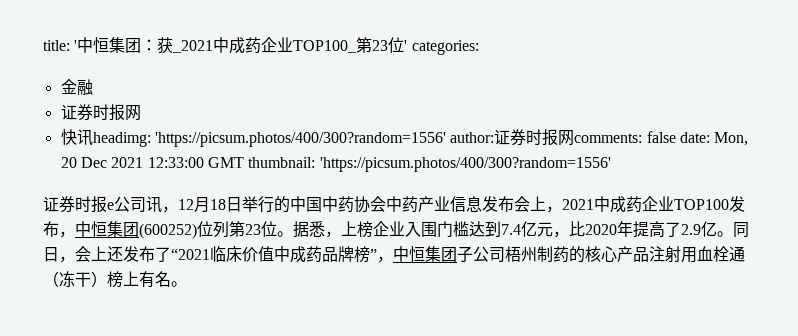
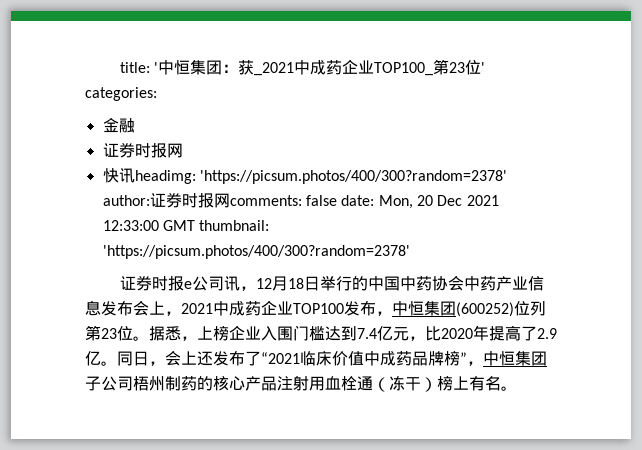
[154,132,446,147] 'https://picsum.photos/400/300?random=1556' -> [199,170,507,184] 'https://picsum.photos/400/300?random=2378'
[319,157,611,172] 'https://picsum.photos/400/300?random=1556' -> [102,245,410,259] 'https://picsum.photos/400/300?random=2378'

